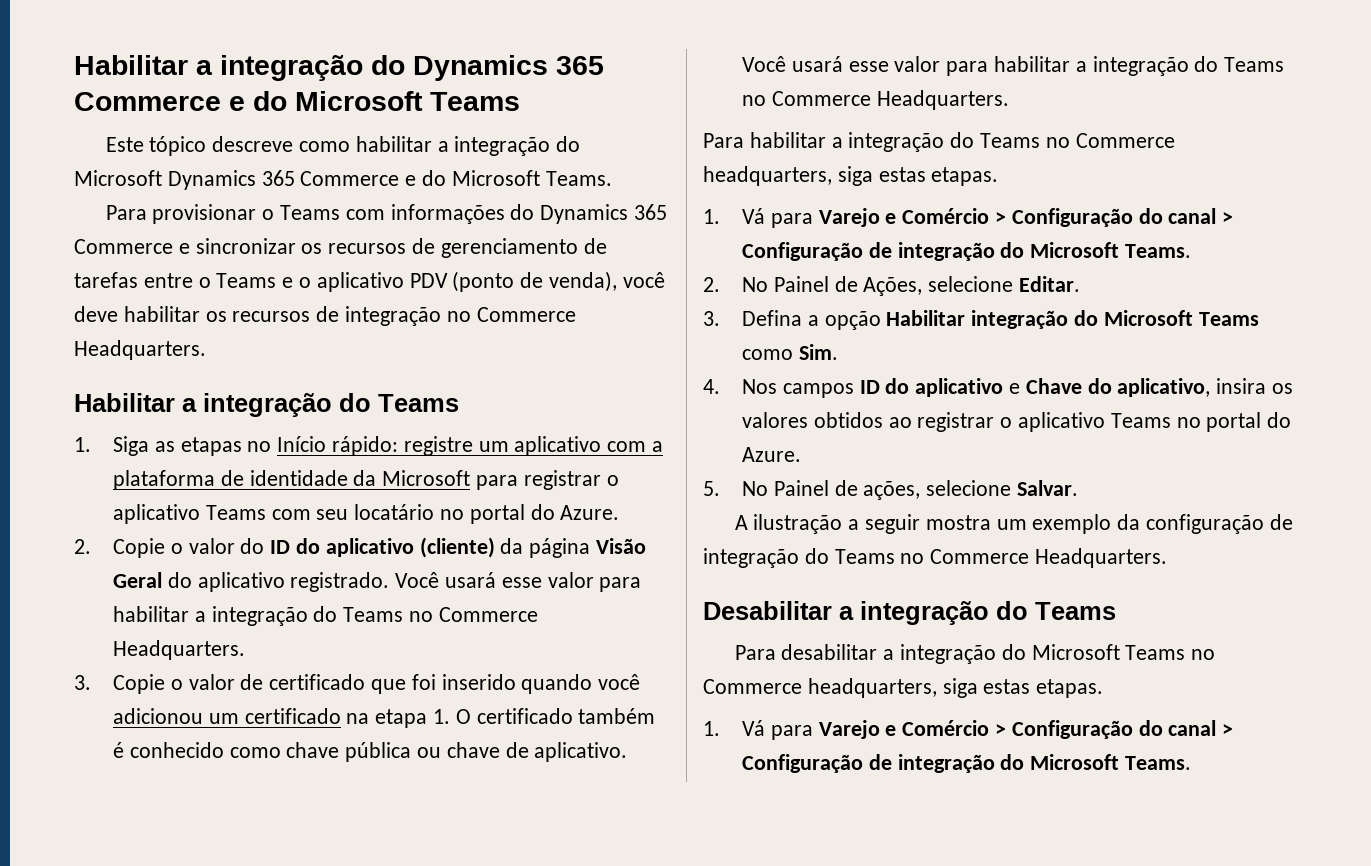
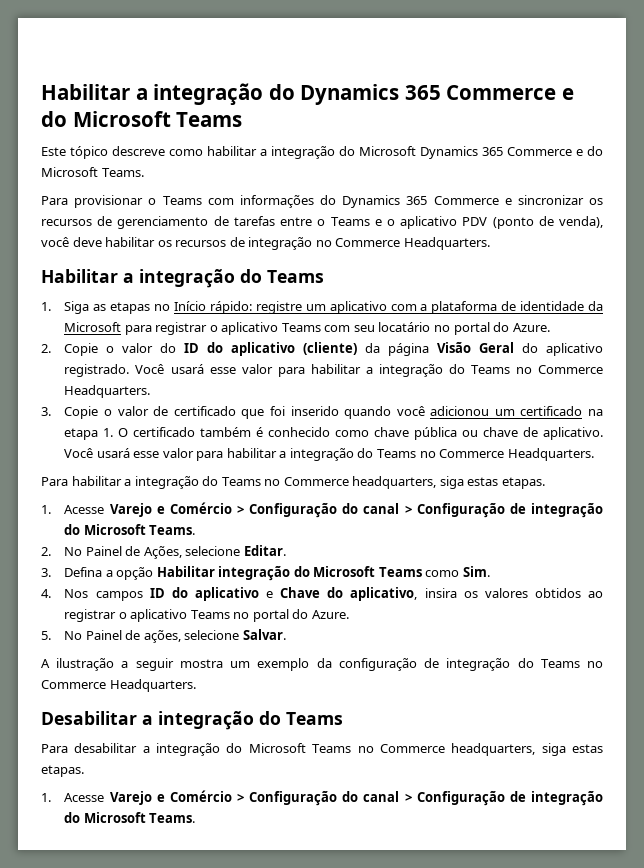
[741,208,813,228] Vá para -> [64,505,105,514] Acesse
[741,720,813,740] Vá para -> [64,793,105,802] Acesse

